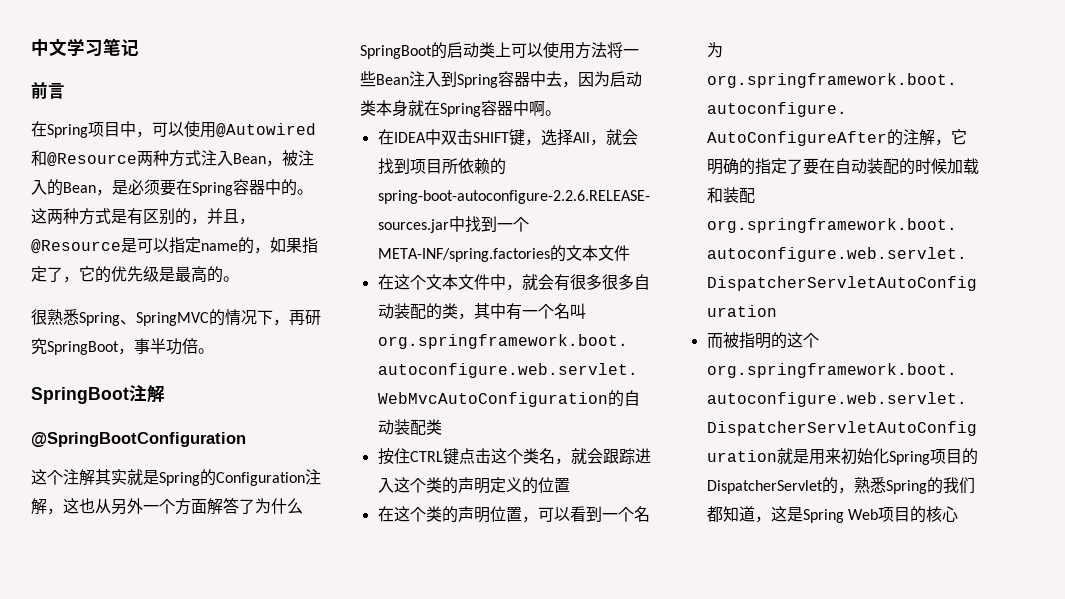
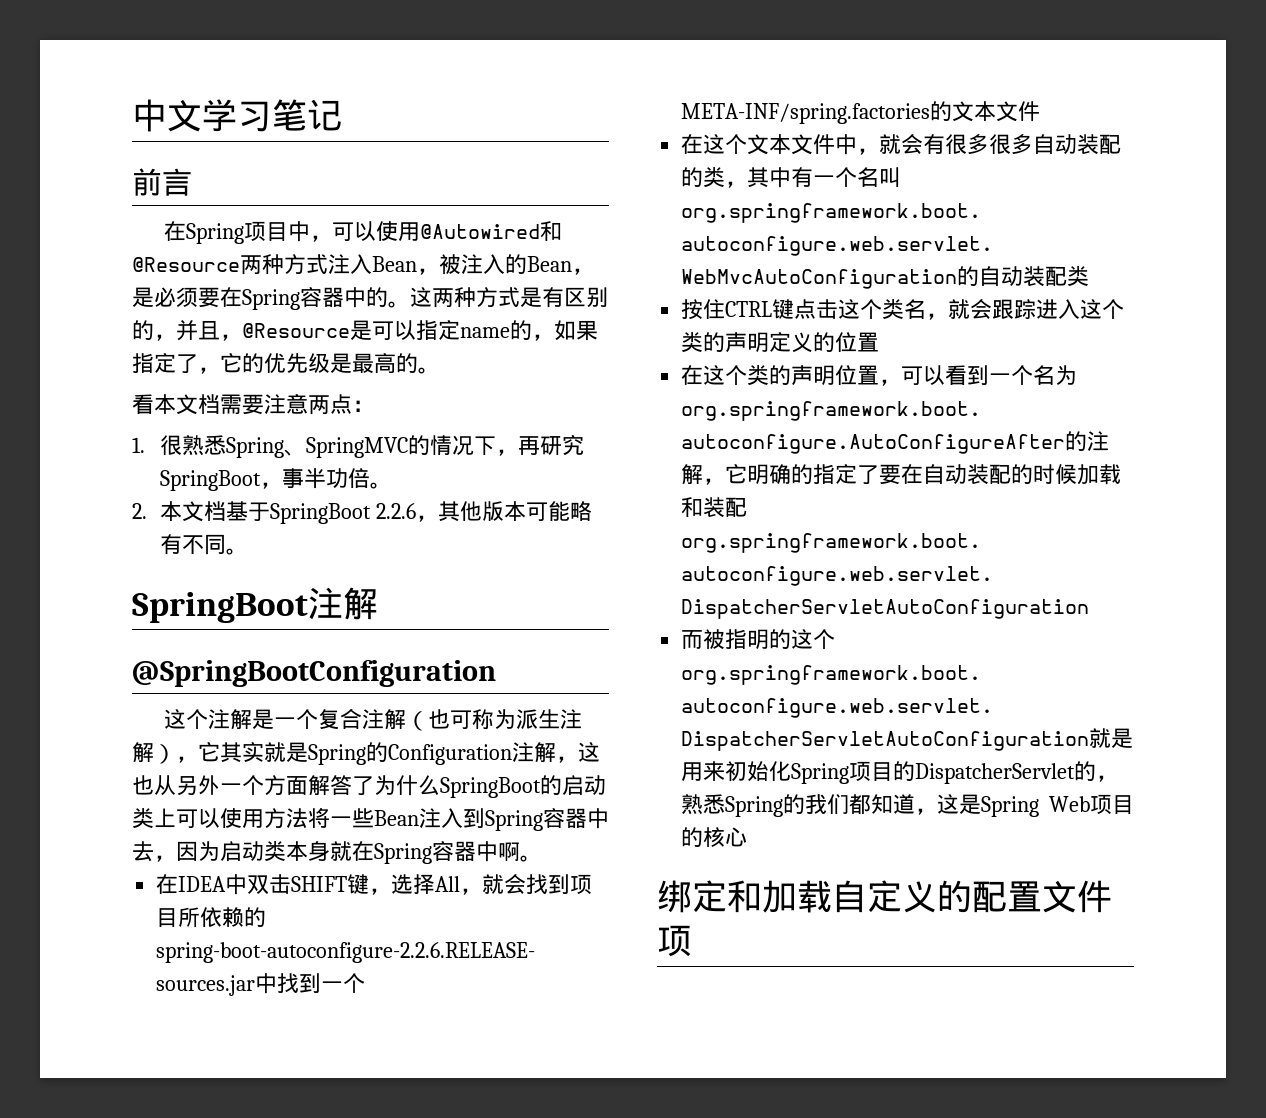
(239, 279) none -> [132,393,374,415] [132,437,145,453] 看本文档需要注意两点： // 1.
(214, 351) none -> [132,501,593,524] [160,534,249,555] // 2.本文档基于SpringBoot 2.2.6，其他版本可能略有不同。
(95, 477) none -> [251,708,582,731] [132,742,220,764] 是一个复合注解（也可称为派生注解），它
(958, 514) none -> [657,880,1112,913] [657,925,692,957] // 绑定和加载自定义的配置文件项

